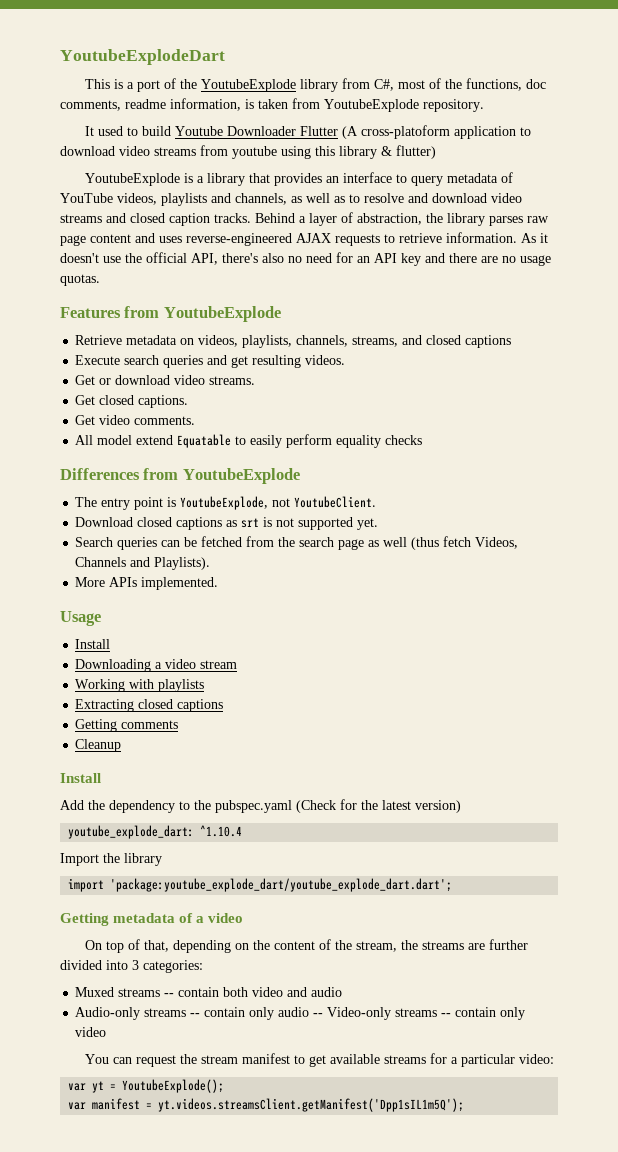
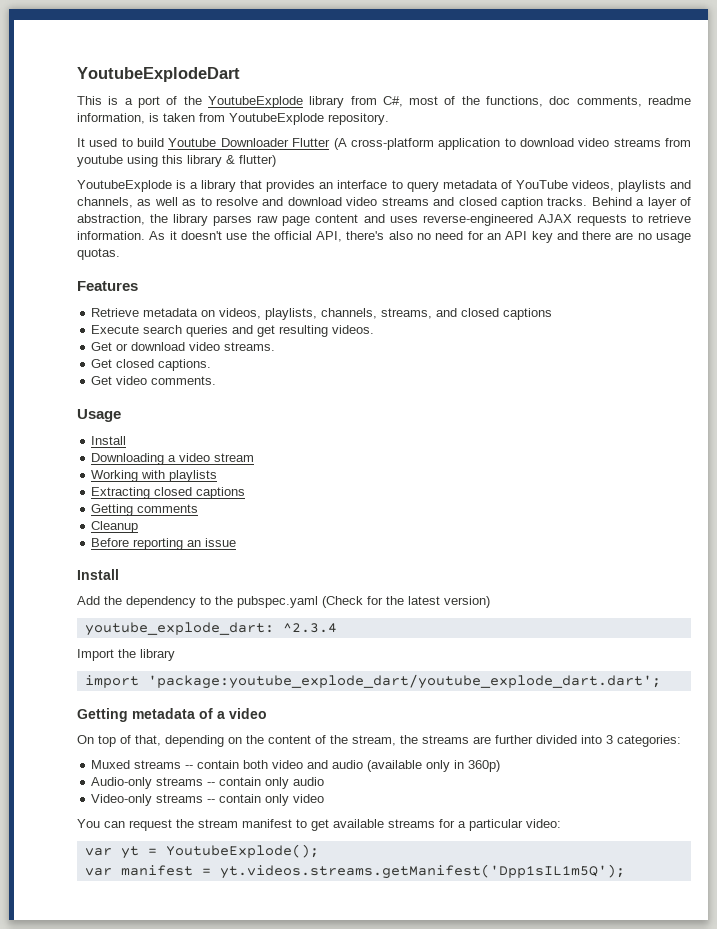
[361,125,451,139] cross-platoform -> [350,138,434,150] cross-platform
[124,306,281,322] from YoutubeExplode -> (138, 286) none
[75,434,423,448] [60,468,300,484] [75,496,377,510] [75,517,379,530] [75,536,519,550] [75,557,211,570] [75,577,219,590] // All model extend Equatable to easily perform equality checks // Differences from YoutubeExplode // The entry point is YoutubeExplode, not YoutubeClient. // Download closed captions as srt is not supported yet. // Search queries can be fetched from the search page as well (thus fetch Videos, Channels and Playlists). // More APIs implemented. -> (217, 380) none
(122, 745) none -> [91,538,237,550] // Before reporting an issue
[200,825,243,837] ^1.10.4 -> [282,623,337,633] ^2.3.4
(343, 992) none -> [367,760,501,772] (available only in 360p)
[313,1013,324,1017] -- -> (325, 781) //
[158,1098,465,1112] yt.videos.streamsClient.getManifest('Dpp1sIL1m5Q'); -> [219,864,625,879] yt.videos.streams.getManifest('Dpp1sIL1m5Q');

